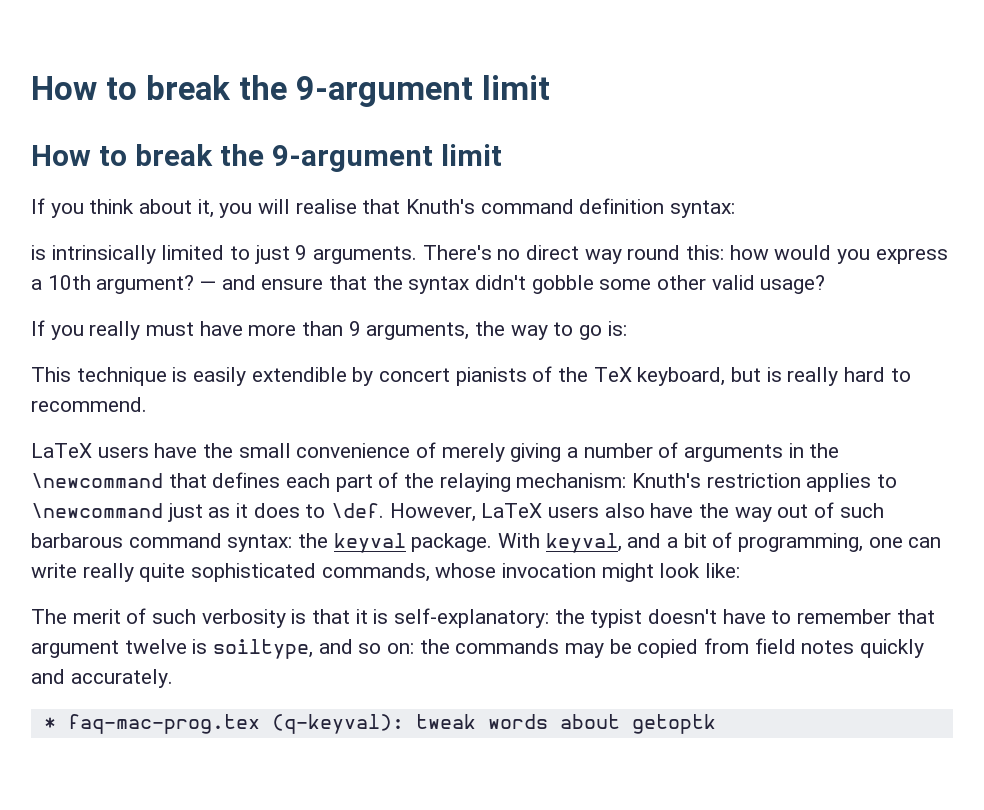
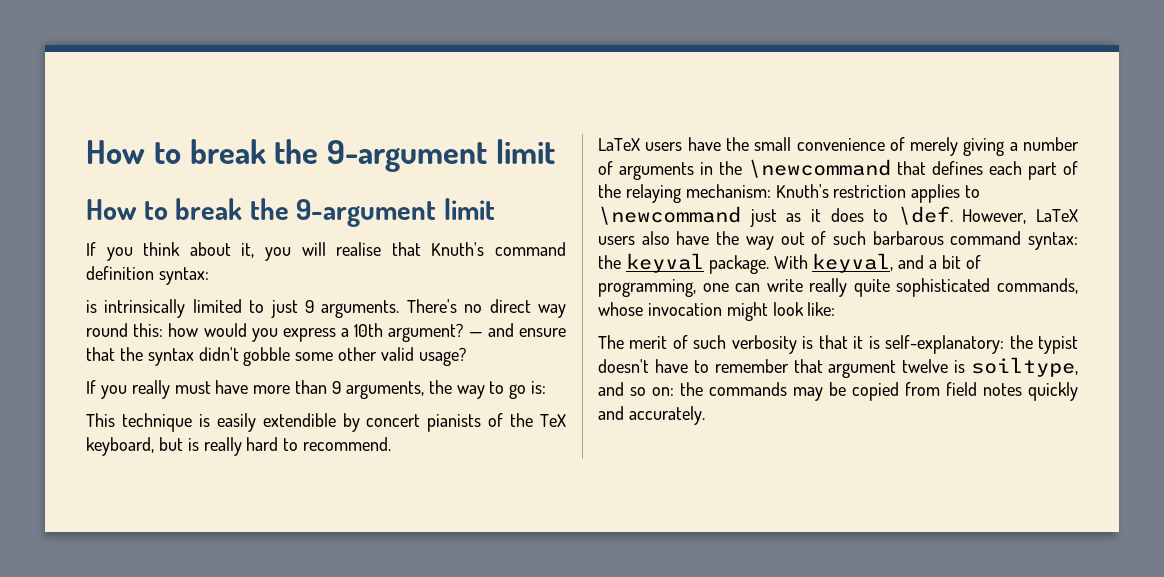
[43,714,716,734] // * faq-mac-prog.tex (q-keyval): tweak words about getoptk -> (705, 415) none

